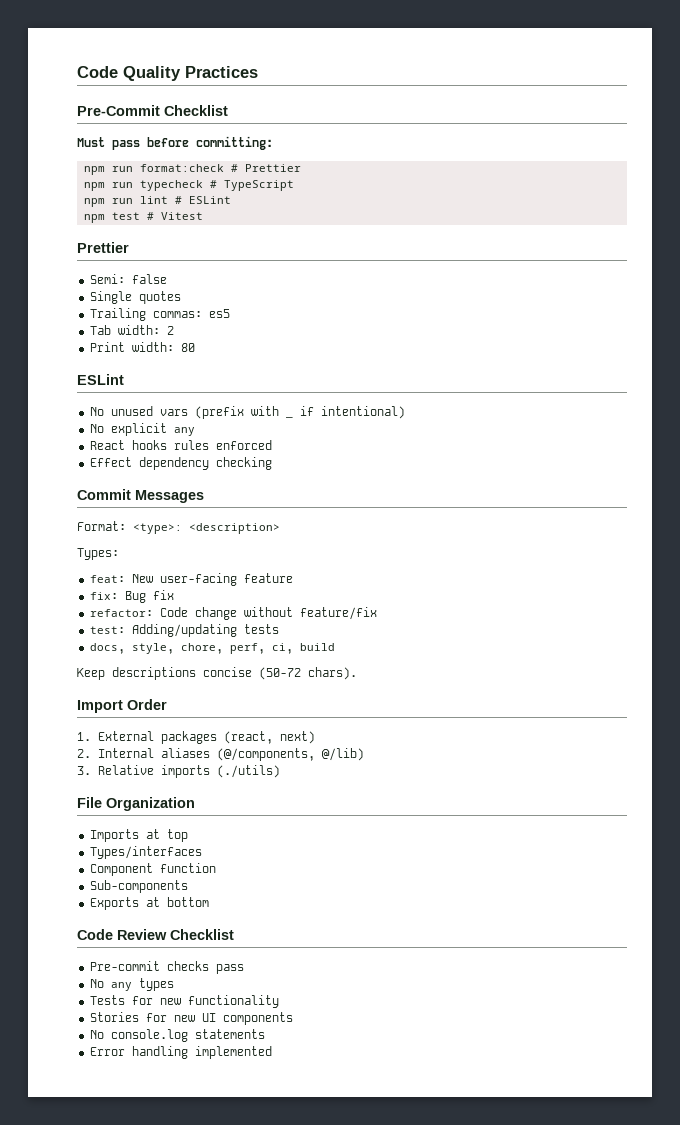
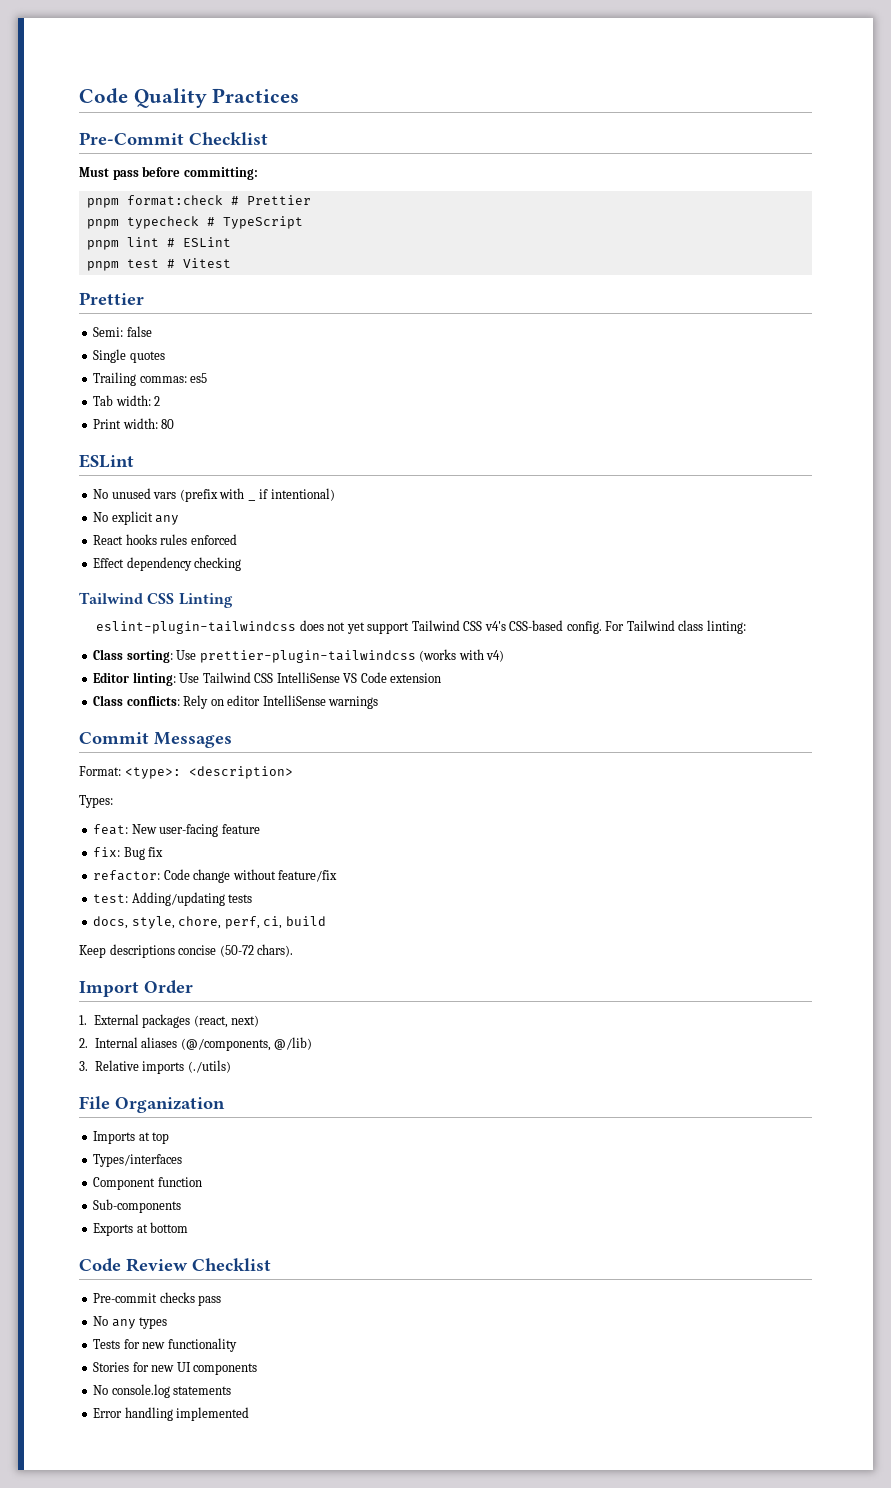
[83,166,133,175] npm run -> [86,198,119,208] pnpm
[83,182,133,191] npm run -> [86,219,119,229] pnpm
[83,198,133,207] npm run -> [86,240,119,250] pnpm
[83,214,105,223] npm -> [86,261,119,271] pnpm
(272, 463) none -> [79,592,233,608] [96,620,746,634] [93,649,505,663] [93,672,442,686] [93,695,379,709] // Tailwind CSS Linting // eslint-plugin-tailwindcss does not yet support Tailwind CSS v4's CSS-based config. For Tailwind class linting: // Class sorting: Use prettier-plugin-tailwindcss (works with v4) // Editor linting: Use Tailwind CSS IntelliSense VS Code extension // Class conflicts: Rely on editor IntelliSense warnings

